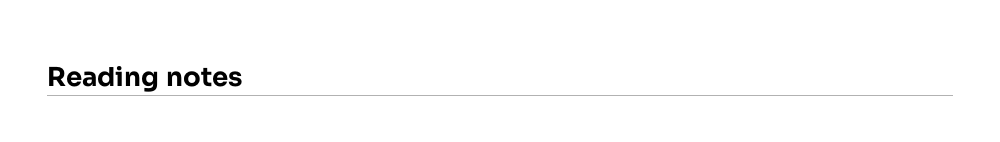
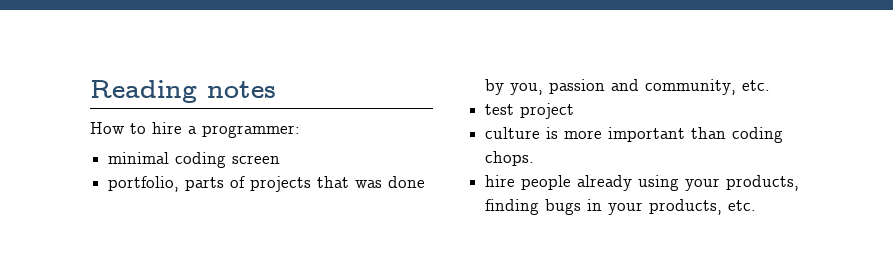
(243, 77) none -> [90,122,300,138] [108,152,281,168] [108,176,426,192] [485,79,771,95] [485,103,575,119] [485,127,784,143] [485,151,535,166] [485,175,800,191] [485,199,757,215] // How to hire a programmer: // minimal coding screen // portfolio, parts of projects that was done by you, passion and community, etc. // test project // culture is more important than coding chops. // hire people already using your products, finding bugs in your products, etc.

